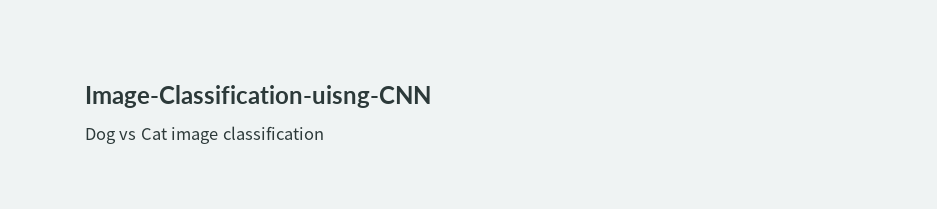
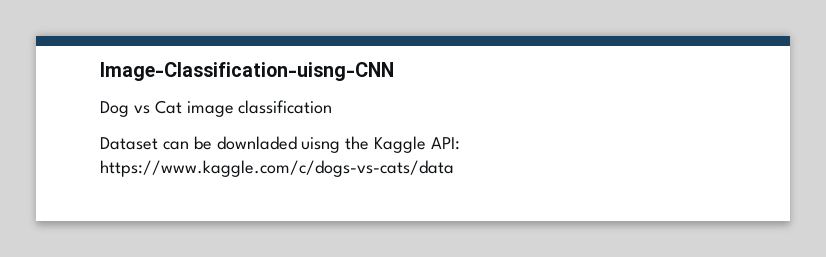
(324, 133) none -> [100,136,461,153] [100,160,454,177] // Dataset can be downladed uisng the Kaggle API: https://www.kaggle.com/c/dogs-vs-cats/data

